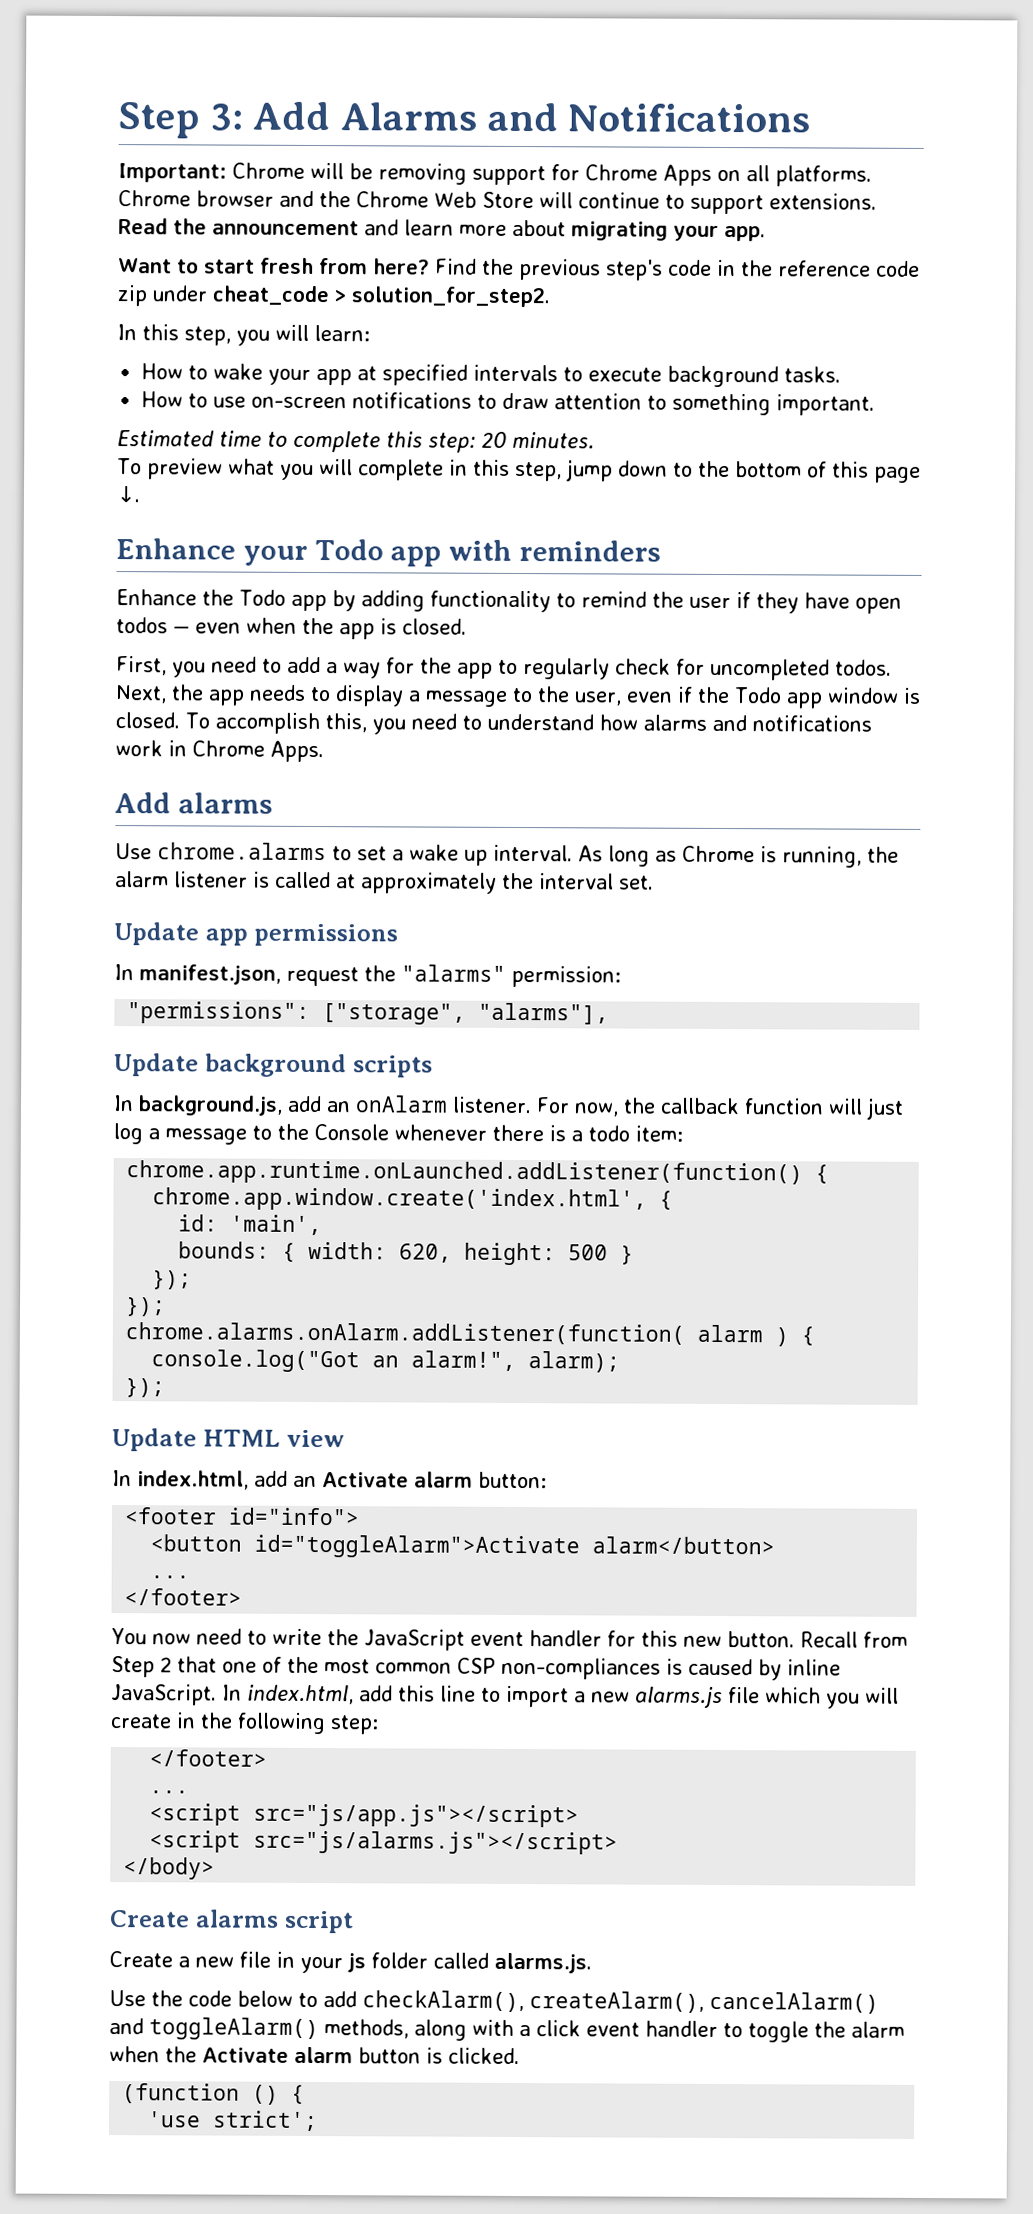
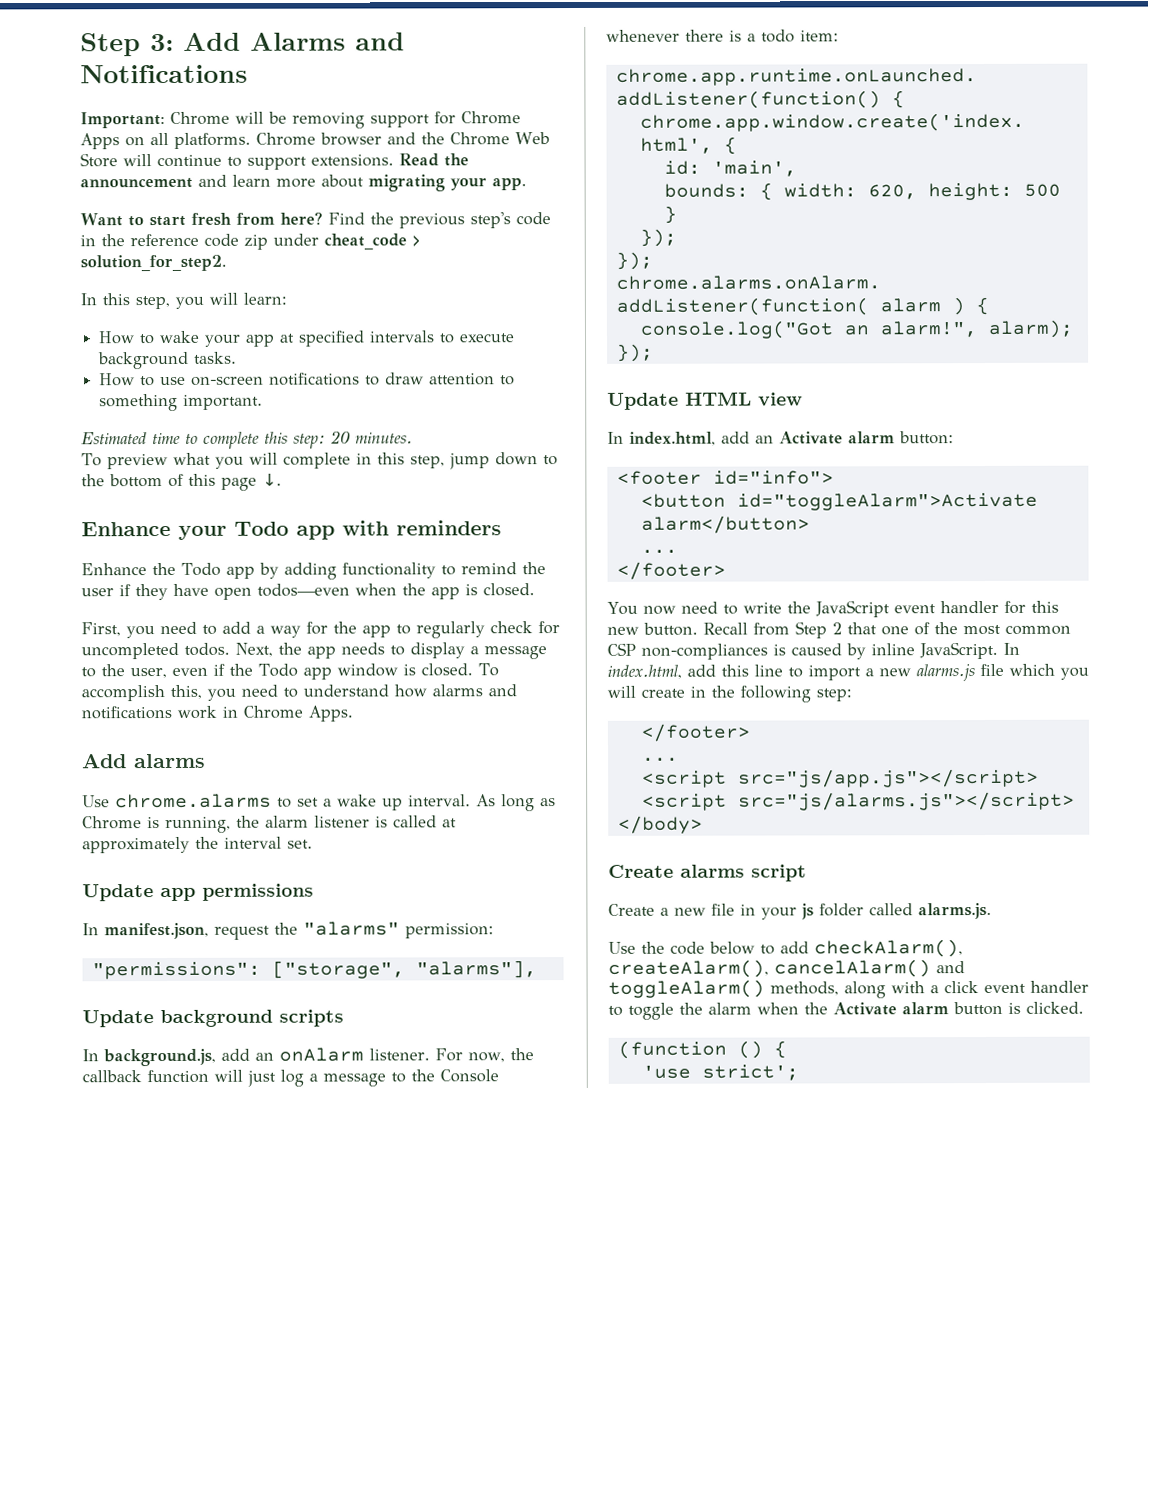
[116,617,241,634] todos — even -> [257,583,350,597] todos—even

